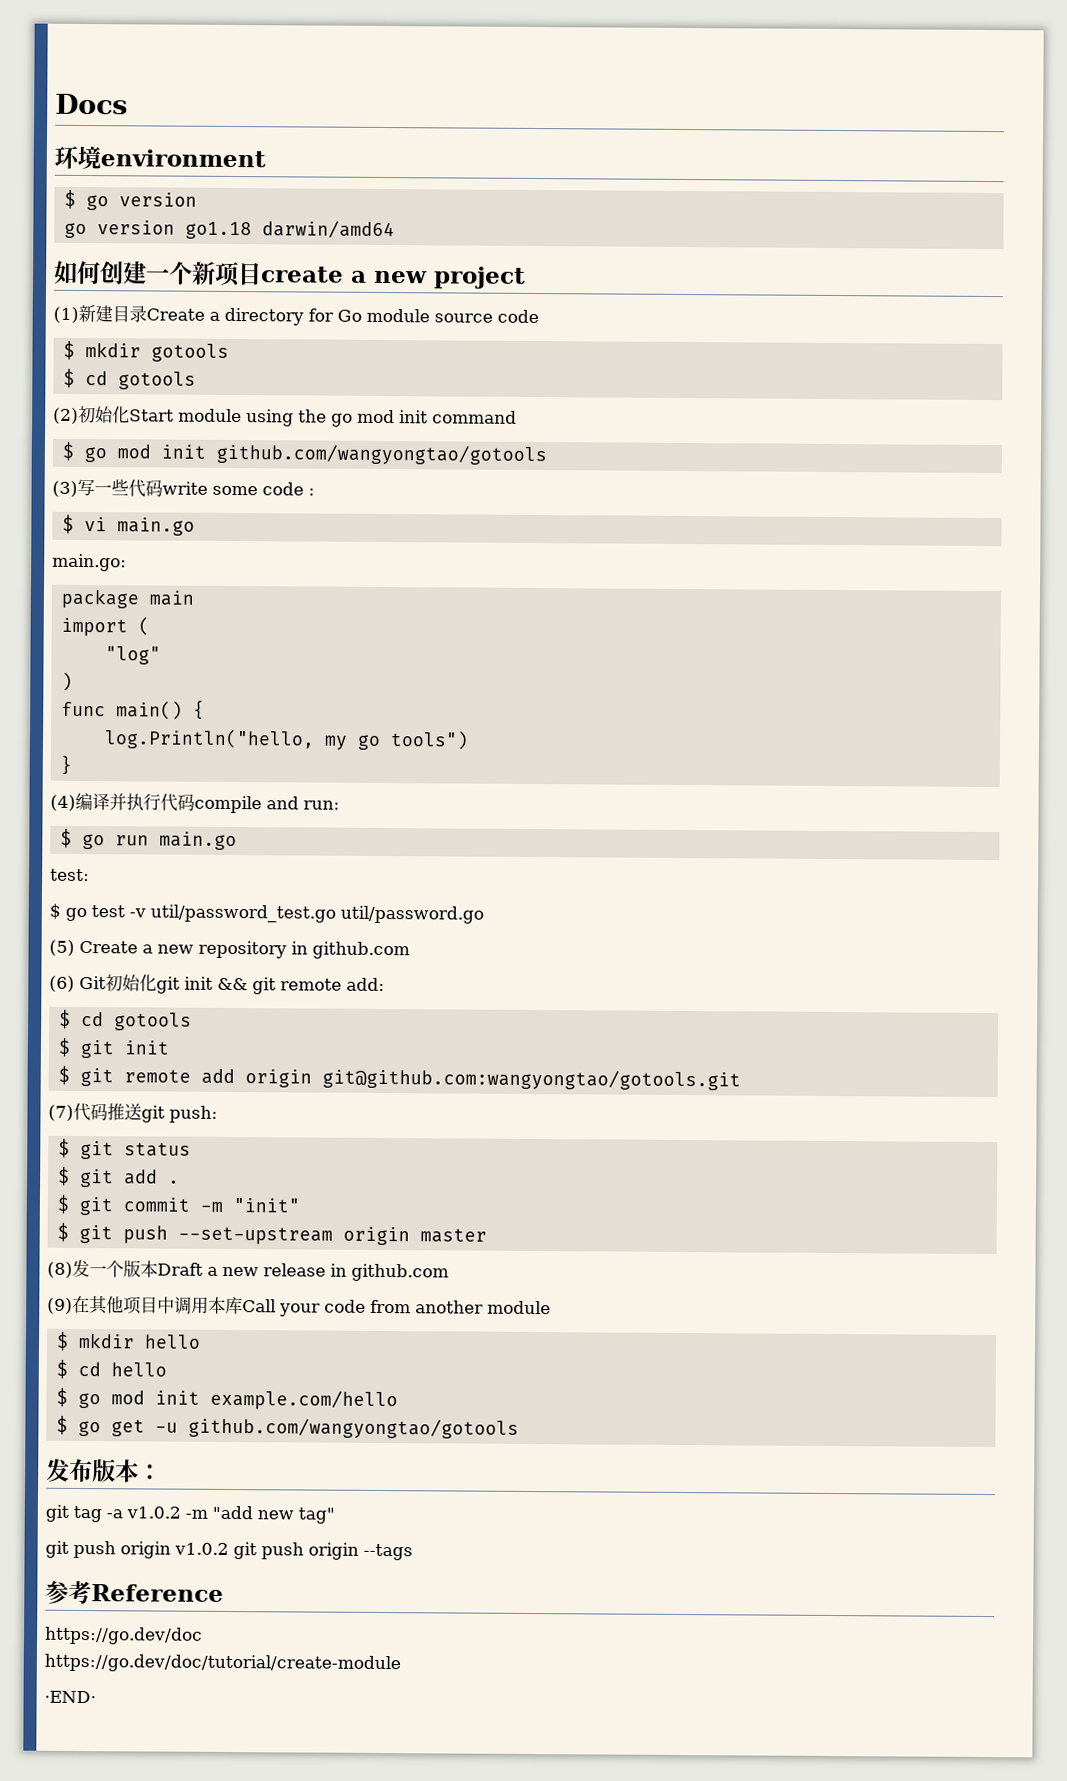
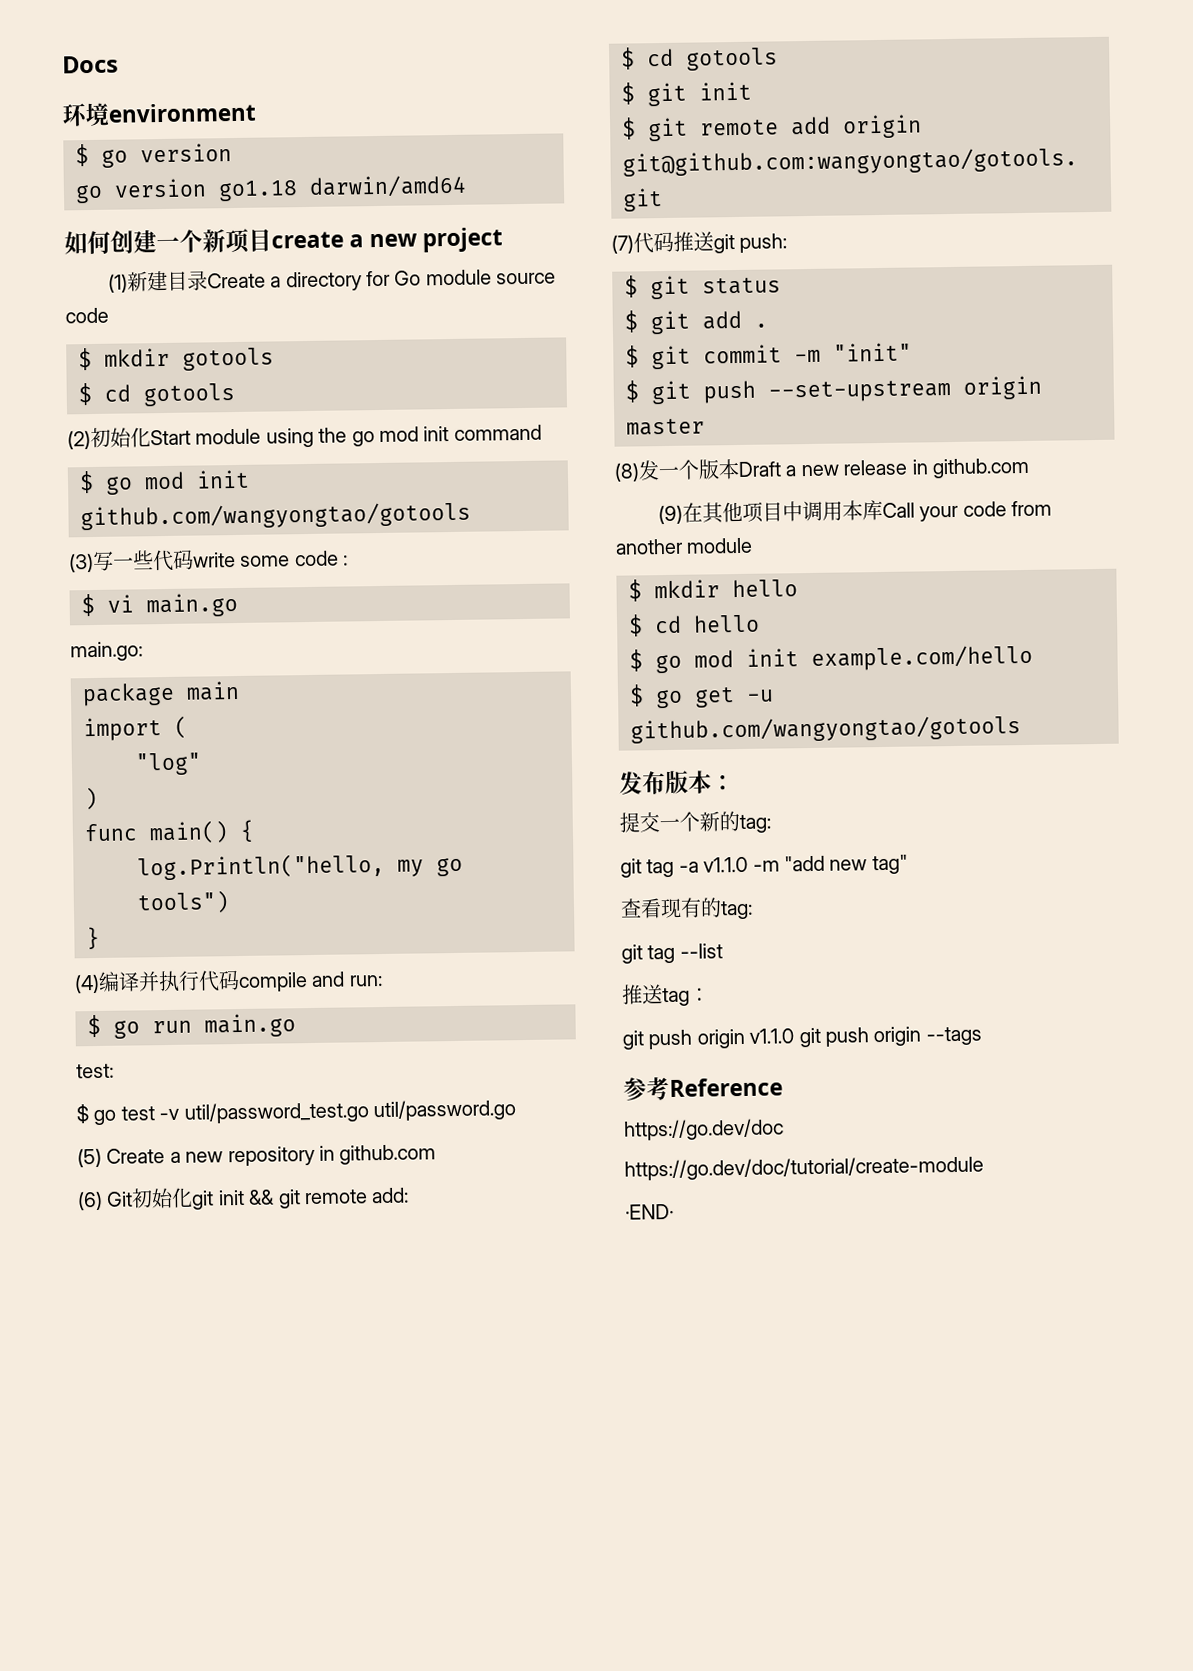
(162, 1472) none -> [619,810,771,833] // 提交一个新的tag:
[126,1506,181,1519] v1.0.2 -> [703,856,749,873] v1.1.0
[45,1540,229,1559] // git push origin v1.0.2 -> [620,897,753,920] [621,943,723,964] [622,984,710,1007] [622,1028,795,1050] // 查看现有的tag: // git tag --list // 推送tag： // git push origin v1.1.0

